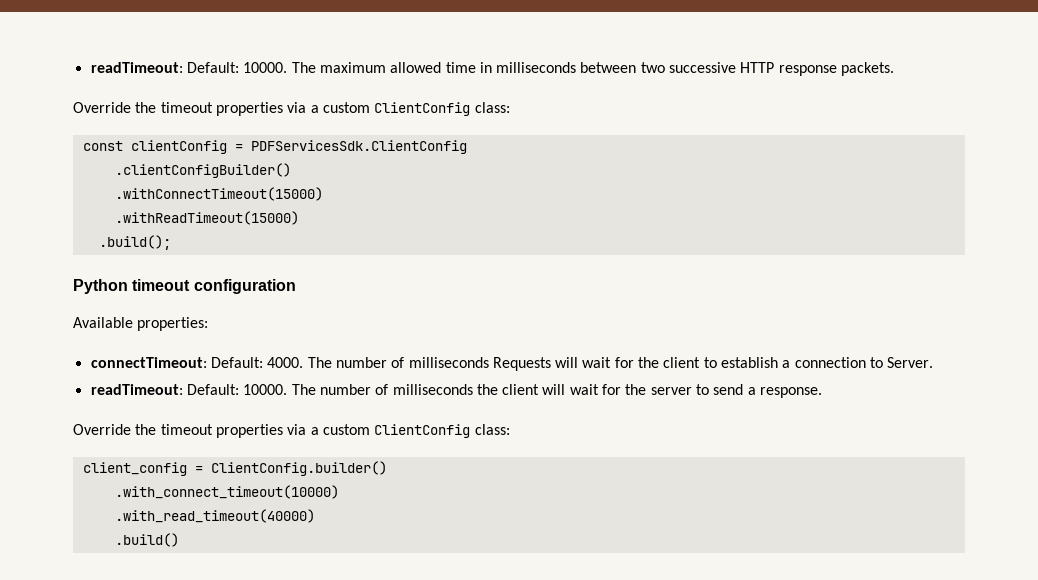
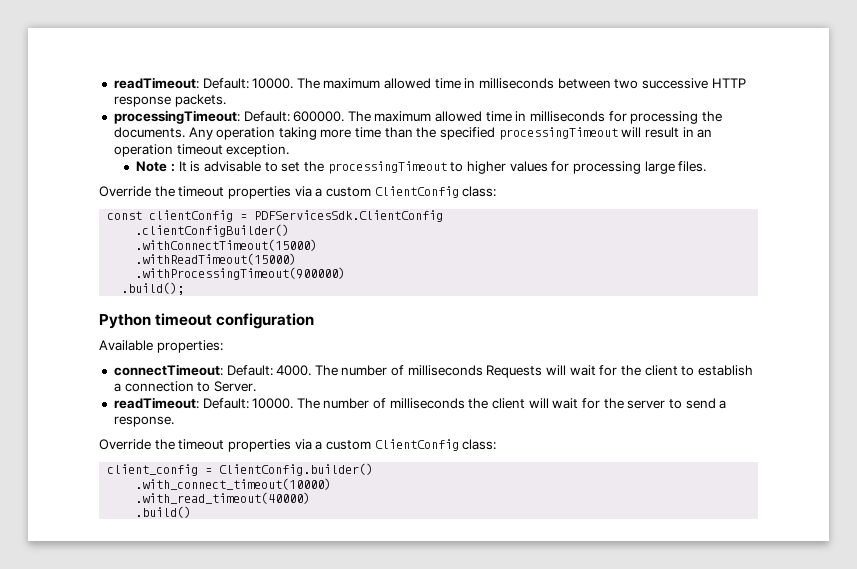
(895, 69) none -> [113,110,722,124] [113,127,713,140] [113,144,290,157] [136,161,707,174] // processingTimeout: Default: 600000. The maximum allowed time in milliseconds for processing the documents. Any operation taking more time than the specified processingTimeout will result in an operation timeout exception. // Note : It is advisable to set the processingTimeout to higher values for processing large files.
(299, 218) none -> [135,267,346,280] // .withProcessingTimeout(900000)

